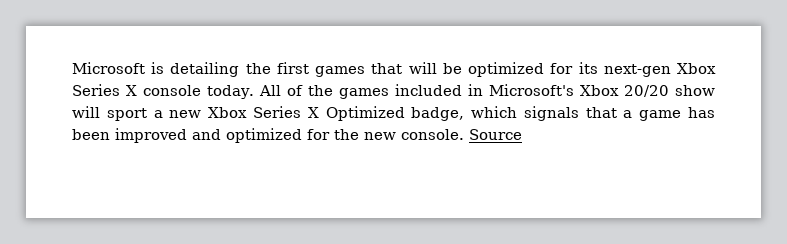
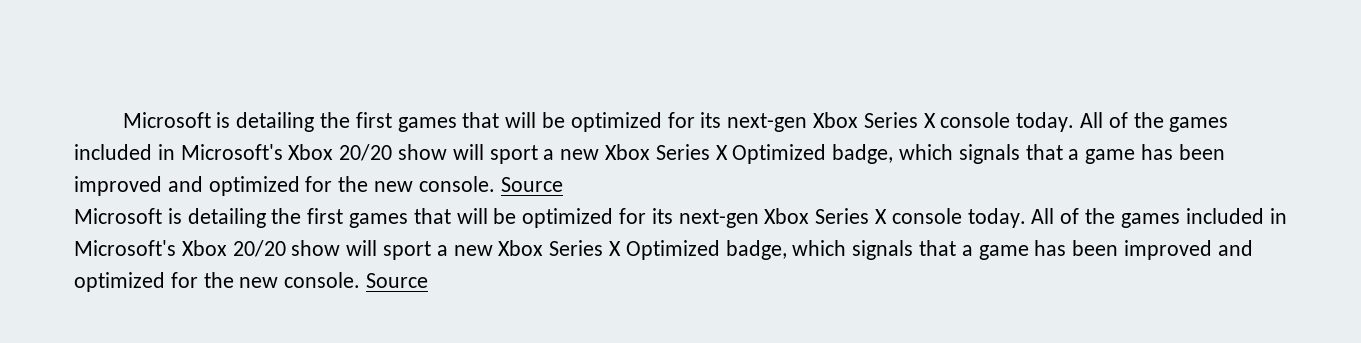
(522, 134) none -> [74,208,1287,228] [74,240,1253,260] [74,272,429,292] // Microsoft is detailing the first games that will be optimized for its next-gen Xbox Series X console today. All of the games included in Microsoft's Xbox 20/20 show will sport a new Xbox Series X Optimized badge, which signals that a game has been improved and optimized for the new console. Source

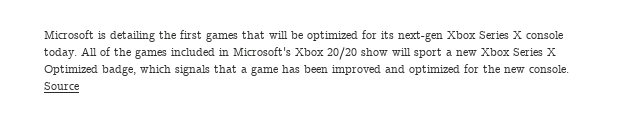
[74,208,1287,228] [74,240,1253,260] [74,272,429,292] // Microsoft is detailing the first games that will be optimized for its next-gen Xbox Series X console today. All of the games included in Microsoft's Xbox 20/20 show will sport a new Xbox Series X Optimized badge, which signals that a game has been improved and optimized for the new console. Source -> (79, 86) none

